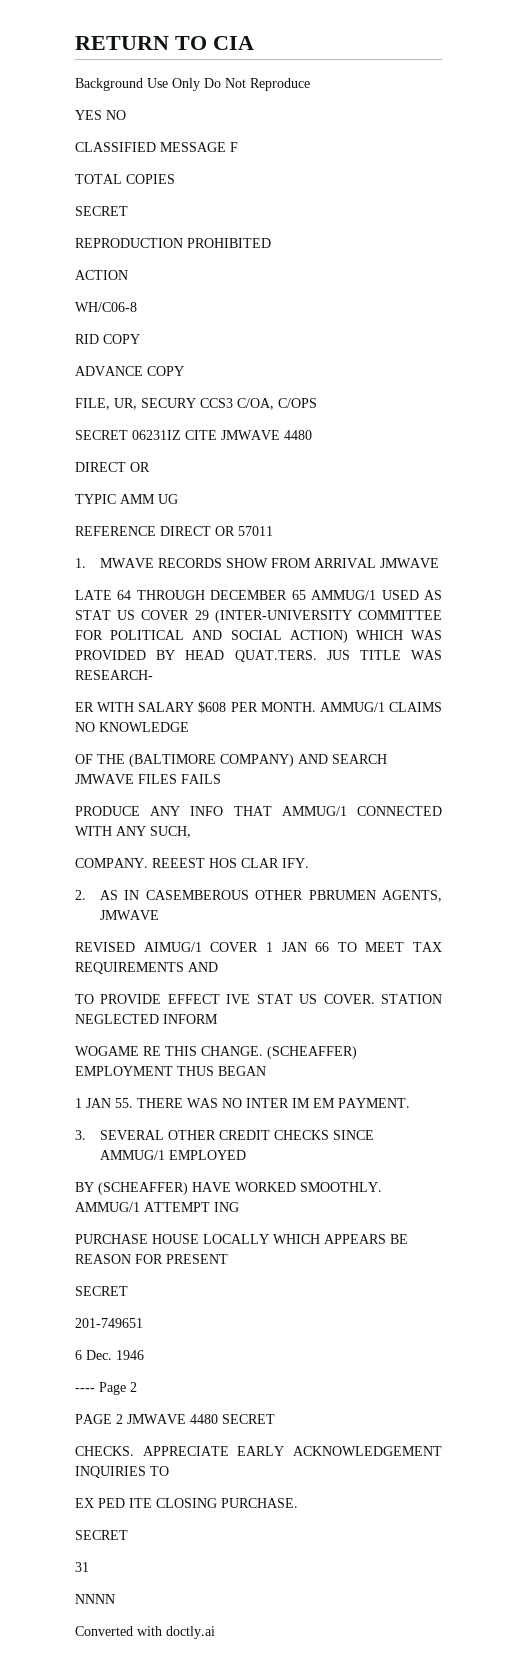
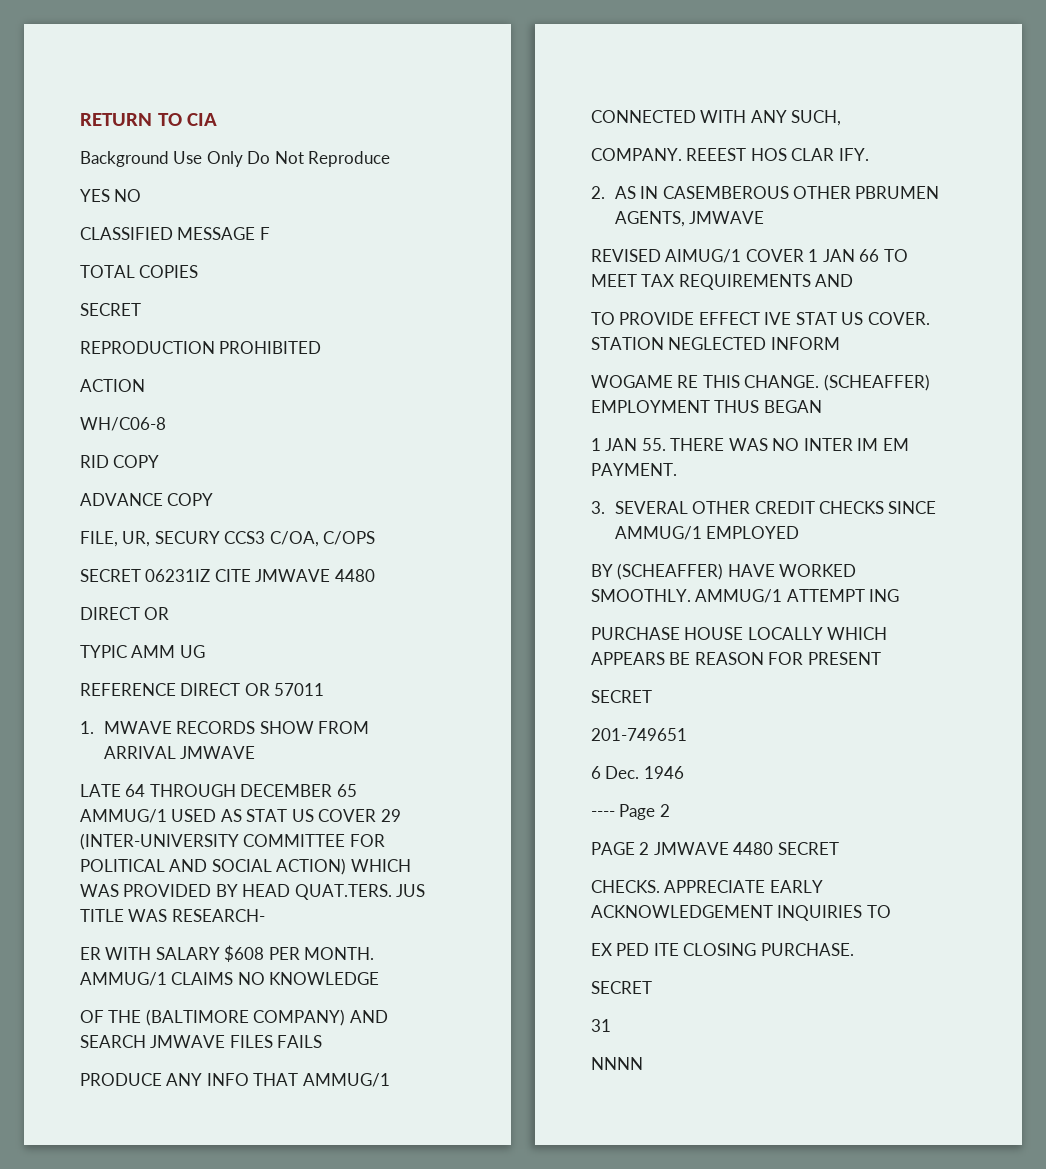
[75,1626,215,1639] // Converted with doctly.ai -> (643, 1063) none

